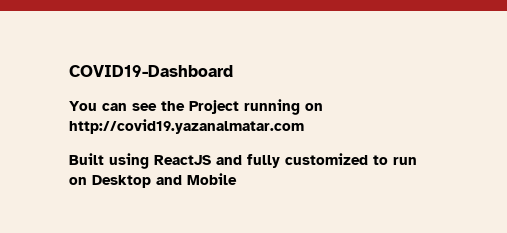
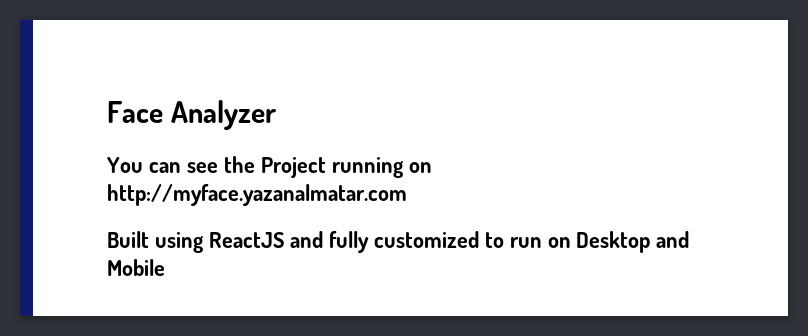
[69,65,233,77] COVID19-Dashboard -> [107,100,276,130] Face Analyzer
[69,119,304,134] http://covid19.yazanalmatar.com -> [107,184,407,206] http://myface.yazanalmatar.com

